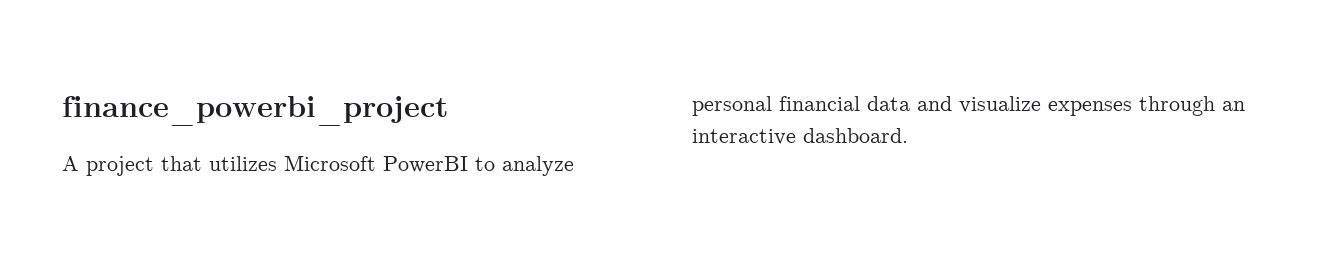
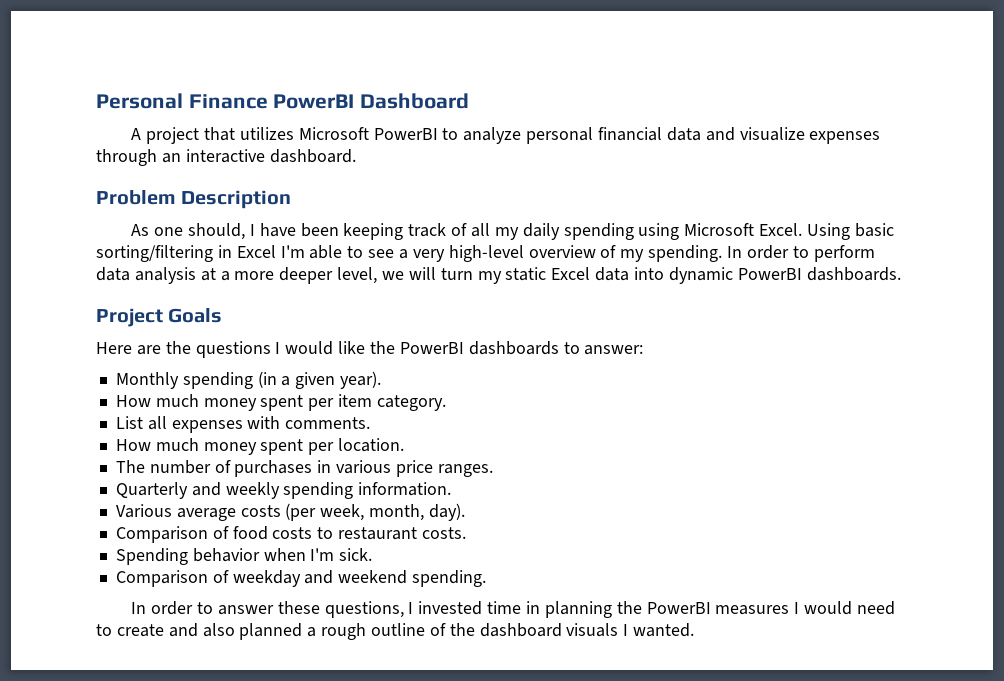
[62,96,448,126] finance_powerbi_project -> [96,93,470,109] Personal Finance PowerBI Dashboard
(908, 135) none -> [96,190,292,209] [131,223,894,240] [96,245,875,262] [96,267,901,284] [96,308,223,327] [96,341,644,358] [115,371,382,389] [115,394,446,411] [115,416,371,433] [115,438,405,455] [115,460,493,477] [115,482,452,499] [115,503,465,521] [115,526,466,543] [115,548,373,565] [115,570,487,587] [131,601,896,618] [96,623,695,640] // Problem Description // As one should, I have been keeping track of all my daily spending using Microsoft Excel. Using basic sorting/filtering in Excel I'm able to see a very high-level overview of my spending. In order to perform data analysis at a more deeper level, we will turn my static Excel data into dynamic PowerBI dashboards. // Project Goals // Here are the questions I would like the PowerBI dashboards to answer: // Monthly spending (in a given year). // How much money spent per item category. // List all expenses with comments. // How much money spent per location. // The number of purchases in various price ranges. // Quarterly and weekly spending information. // Various average costs (per week, month, day). // Comparison of food costs to restaurant costs. // Spending behavior when I'm sick. // Comparison of weekday and weekend spending. // In order to answer these questions, I invested time in planning the PowerBI measures I would need to create and also planned a rough outline of the dashboard visuals I wanted.

